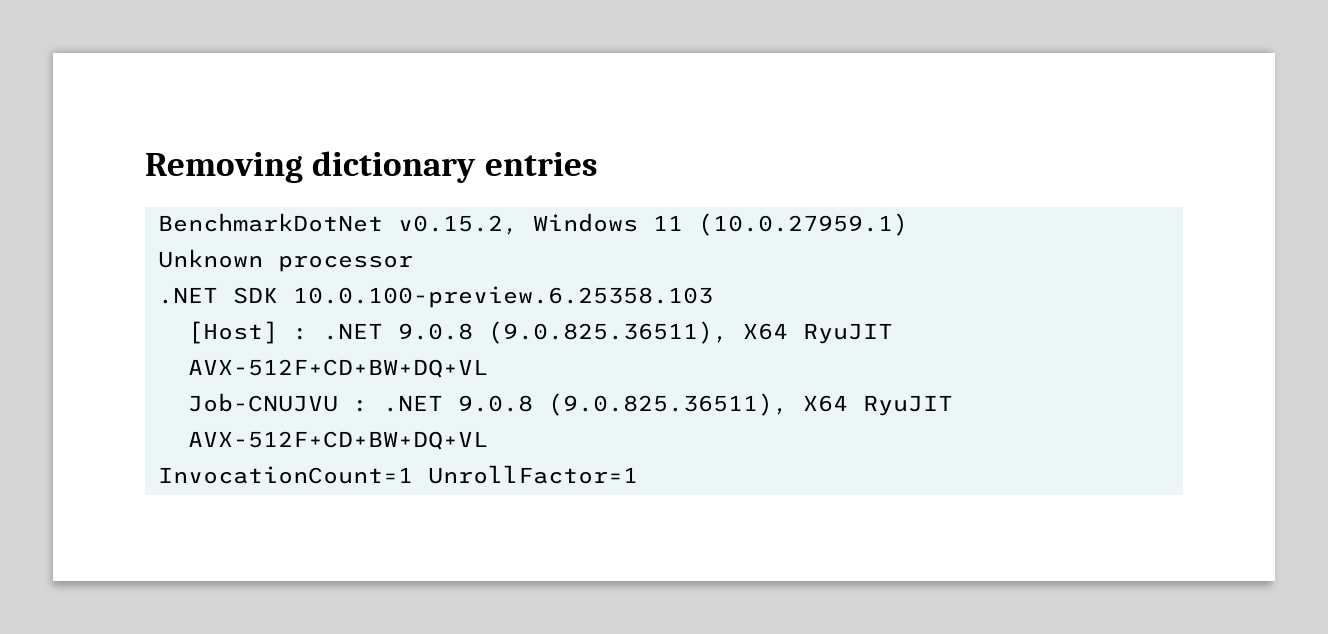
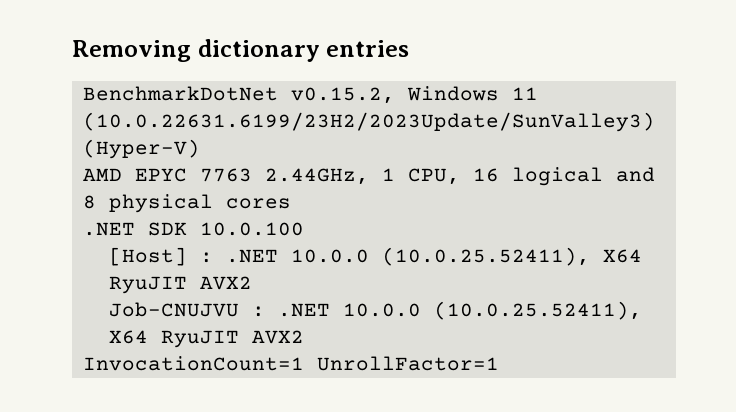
[698,213,909,236] [158,249,414,272] (10.0.27959.1) // Unknown processor -> [82,112,655,132] [82,139,200,159] [82,167,655,186] [82,194,291,213] (10.0.22631.6199/23H2/2023Update/SunValley3) (Hyper-V) // AMD EPYC 7763 2.44GHz, 1 CPU, 16 logical and 8 physical cores
[293,286,714,308] 10.0.100-preview.6.25358.103 -> [199,222,304,236] 10.0.100
[398,321,894,344] [188,359,489,378] 9.0.8 (9.0.825.36511), X64 RyuJIT AVX-512F+CD+BW+DQ+VL -> [290,247,642,266] [108,276,252,294] 10.0.0 (10.0.25.52411), X64 RyuJIT AVX2
[458,393,954,416] [188,431,489,450] 9.0.8 (9.0.825.36511), X64 RyuJIT AVX-512F+CD+BW+DQ+VL -> [342,301,642,320] [108,330,304,348] 10.0.0 (10.0.25.52411), X64 RyuJIT AVX2

